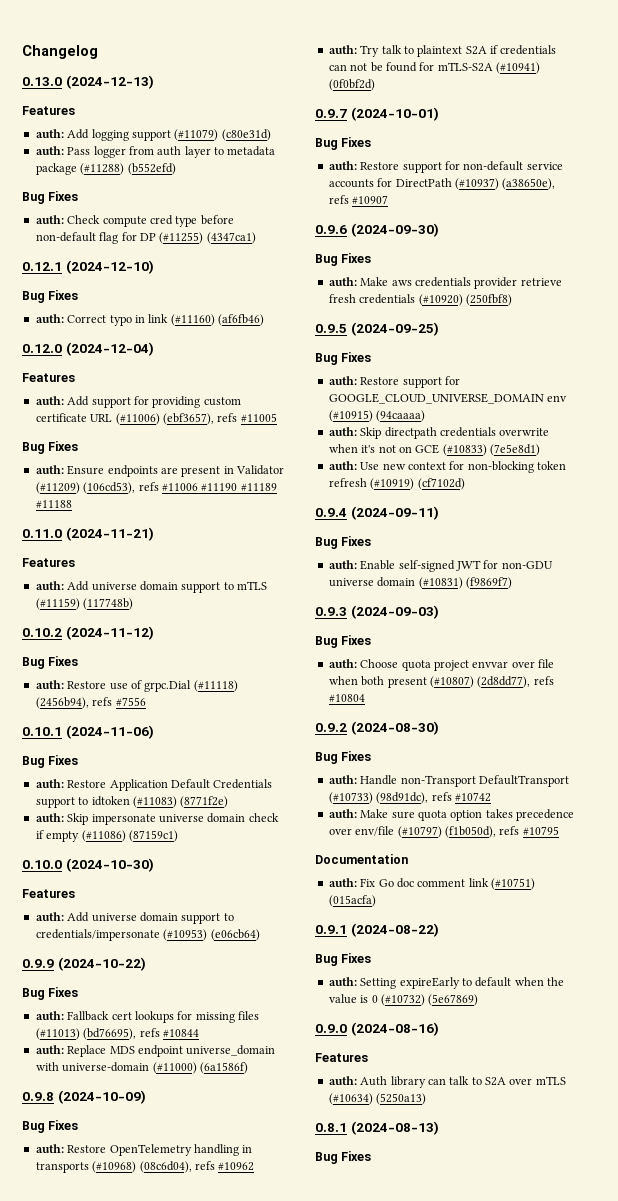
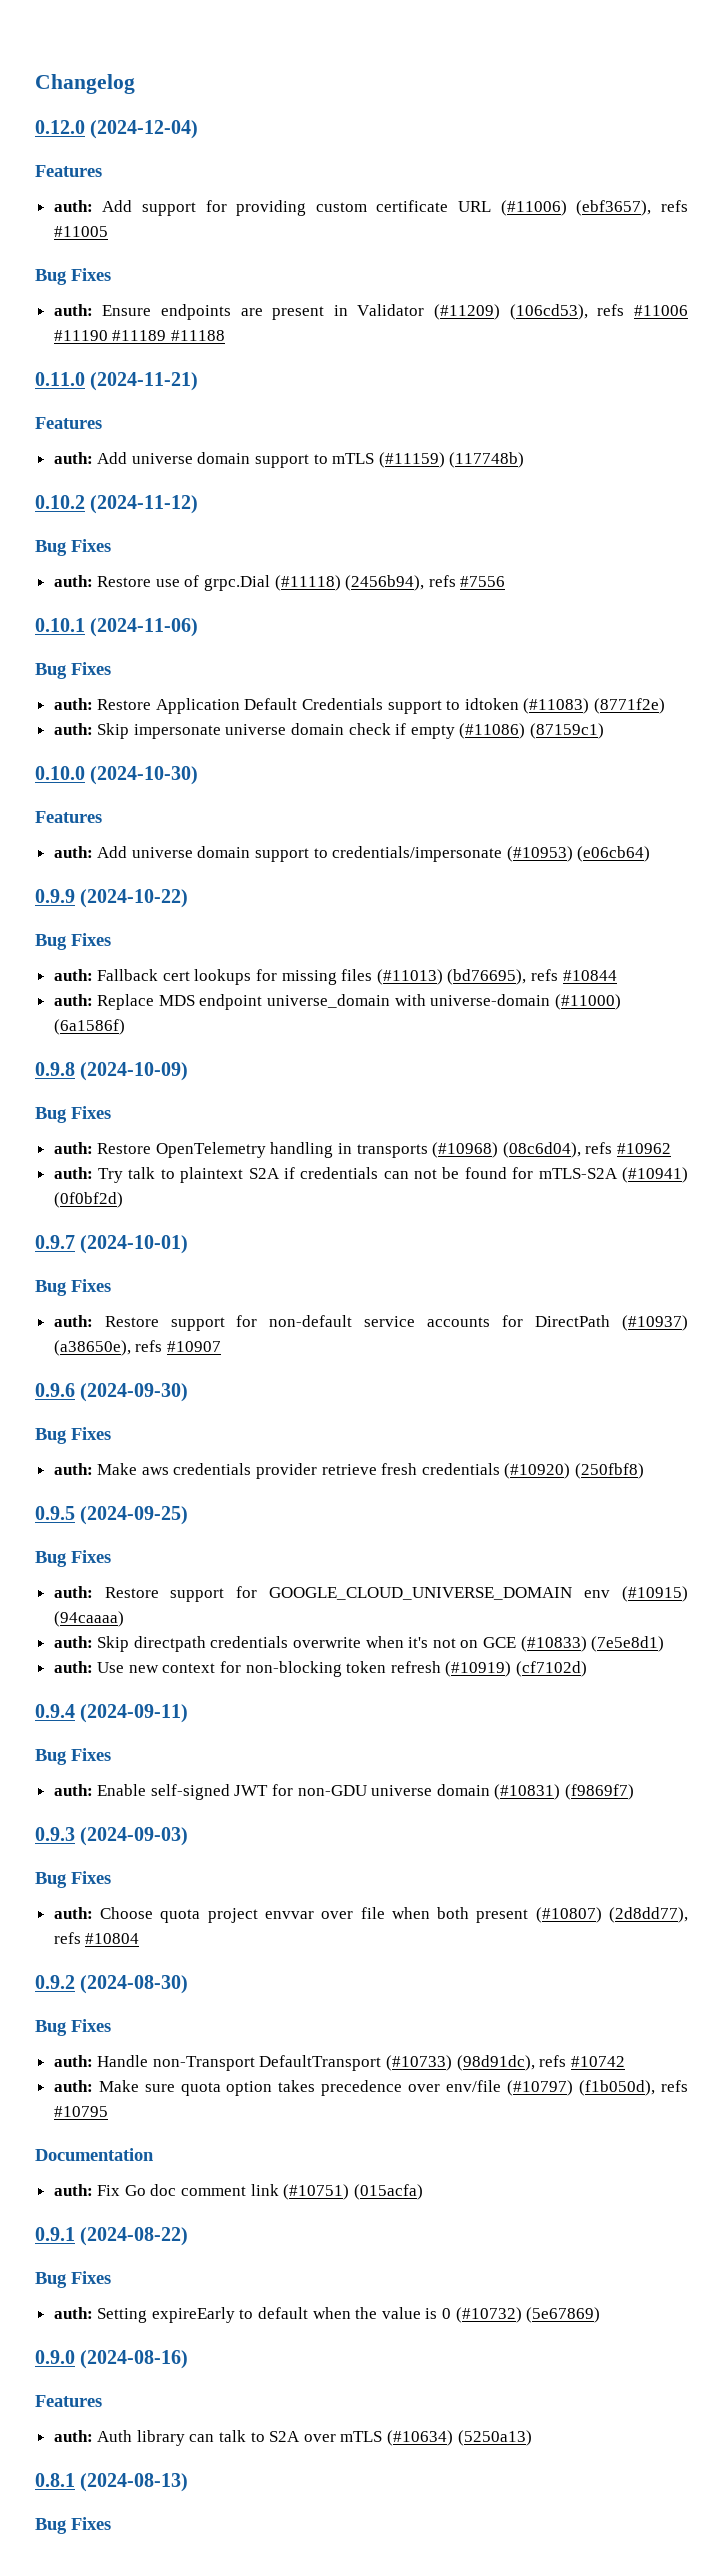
[22,75,154,89] [22,106,75,115] [35,129,271,141] [35,146,276,158] [35,163,176,175] [22,191,79,204] [35,215,234,227] [35,232,256,244] [22,260,154,274] [22,290,79,303] [35,314,264,326] // 0.13.0 (2024-12-13) // Features // auth: Add logging support (#11079) (c80e31d) // auth: Pass logger from auth layer to metadata package (#11288) (b552efd) // Bug Fixes // auth: Check compute cred type before non-default flag for DP (#11255) (4347ca1) // 0.12.1 (2024-12-10) // Bug Fixes // auth: Correct typo in link (#11160) (af6fb46) -> (135, 84) none

